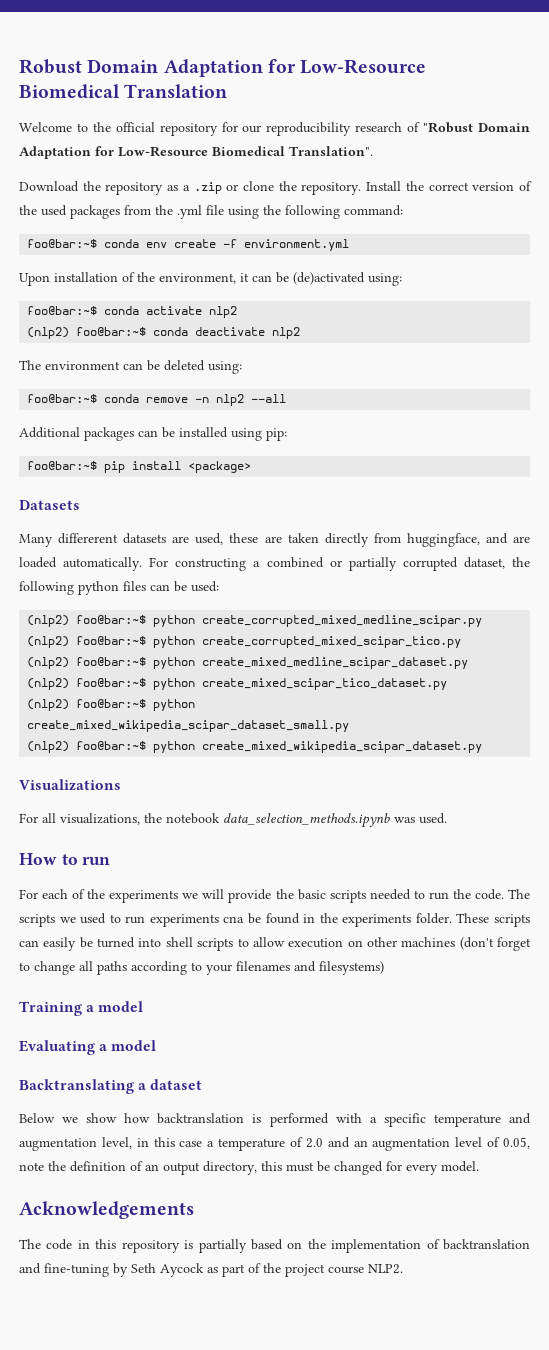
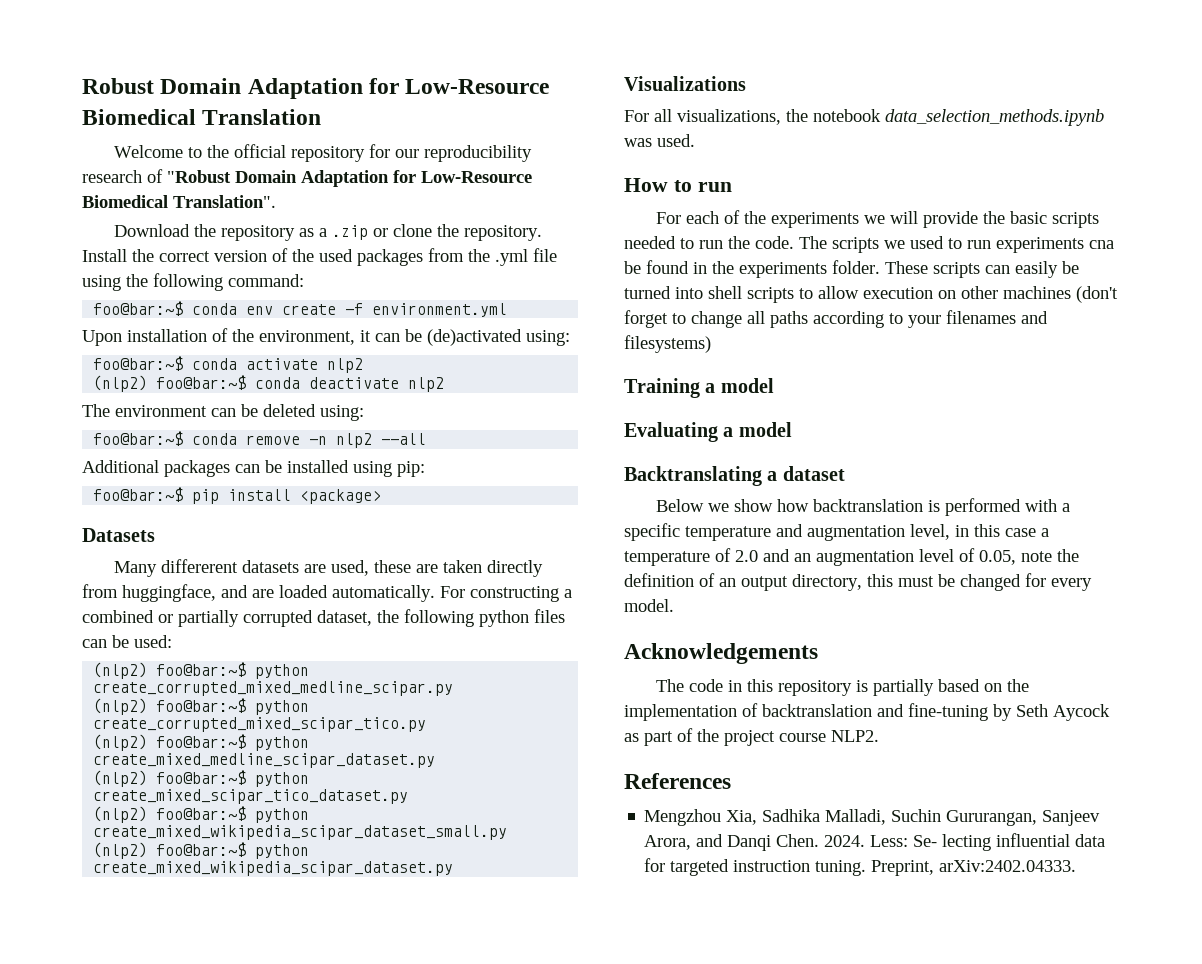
(403, 1269) none -> [624,773,731,789] [644,809,1101,826] [644,833,1106,851] [644,858,1077,876] // References // Mengzhou Xia, Sadhika Malladi, Suchin Gururangan, Sanjeev Arora, and Danqi Chen. 2024. Less: Se- lecting influential data for targeted instruction tuning. Preprint, arXiv:2402.04333.

